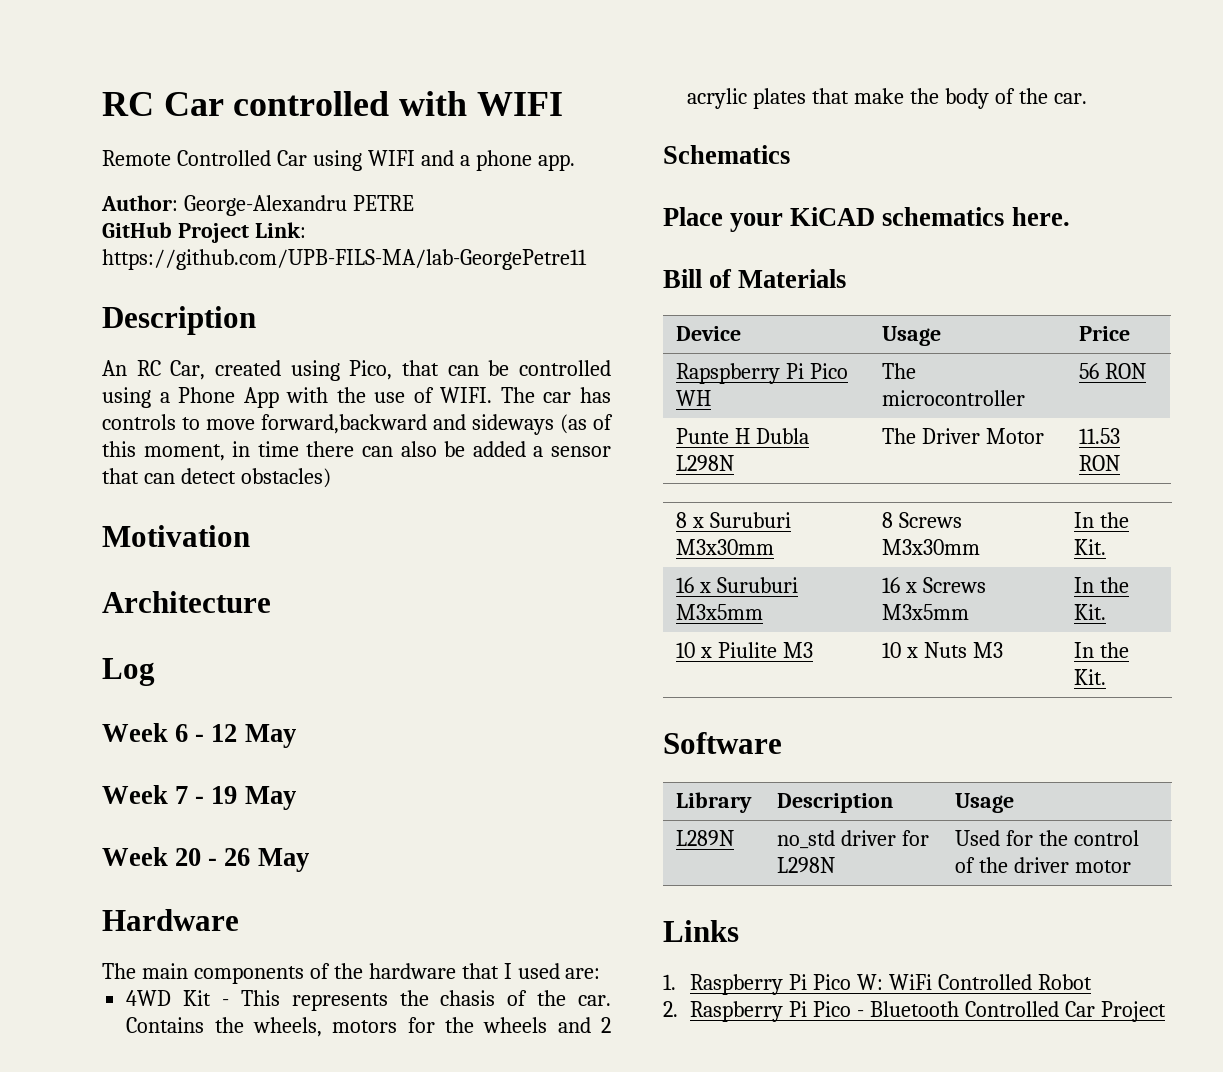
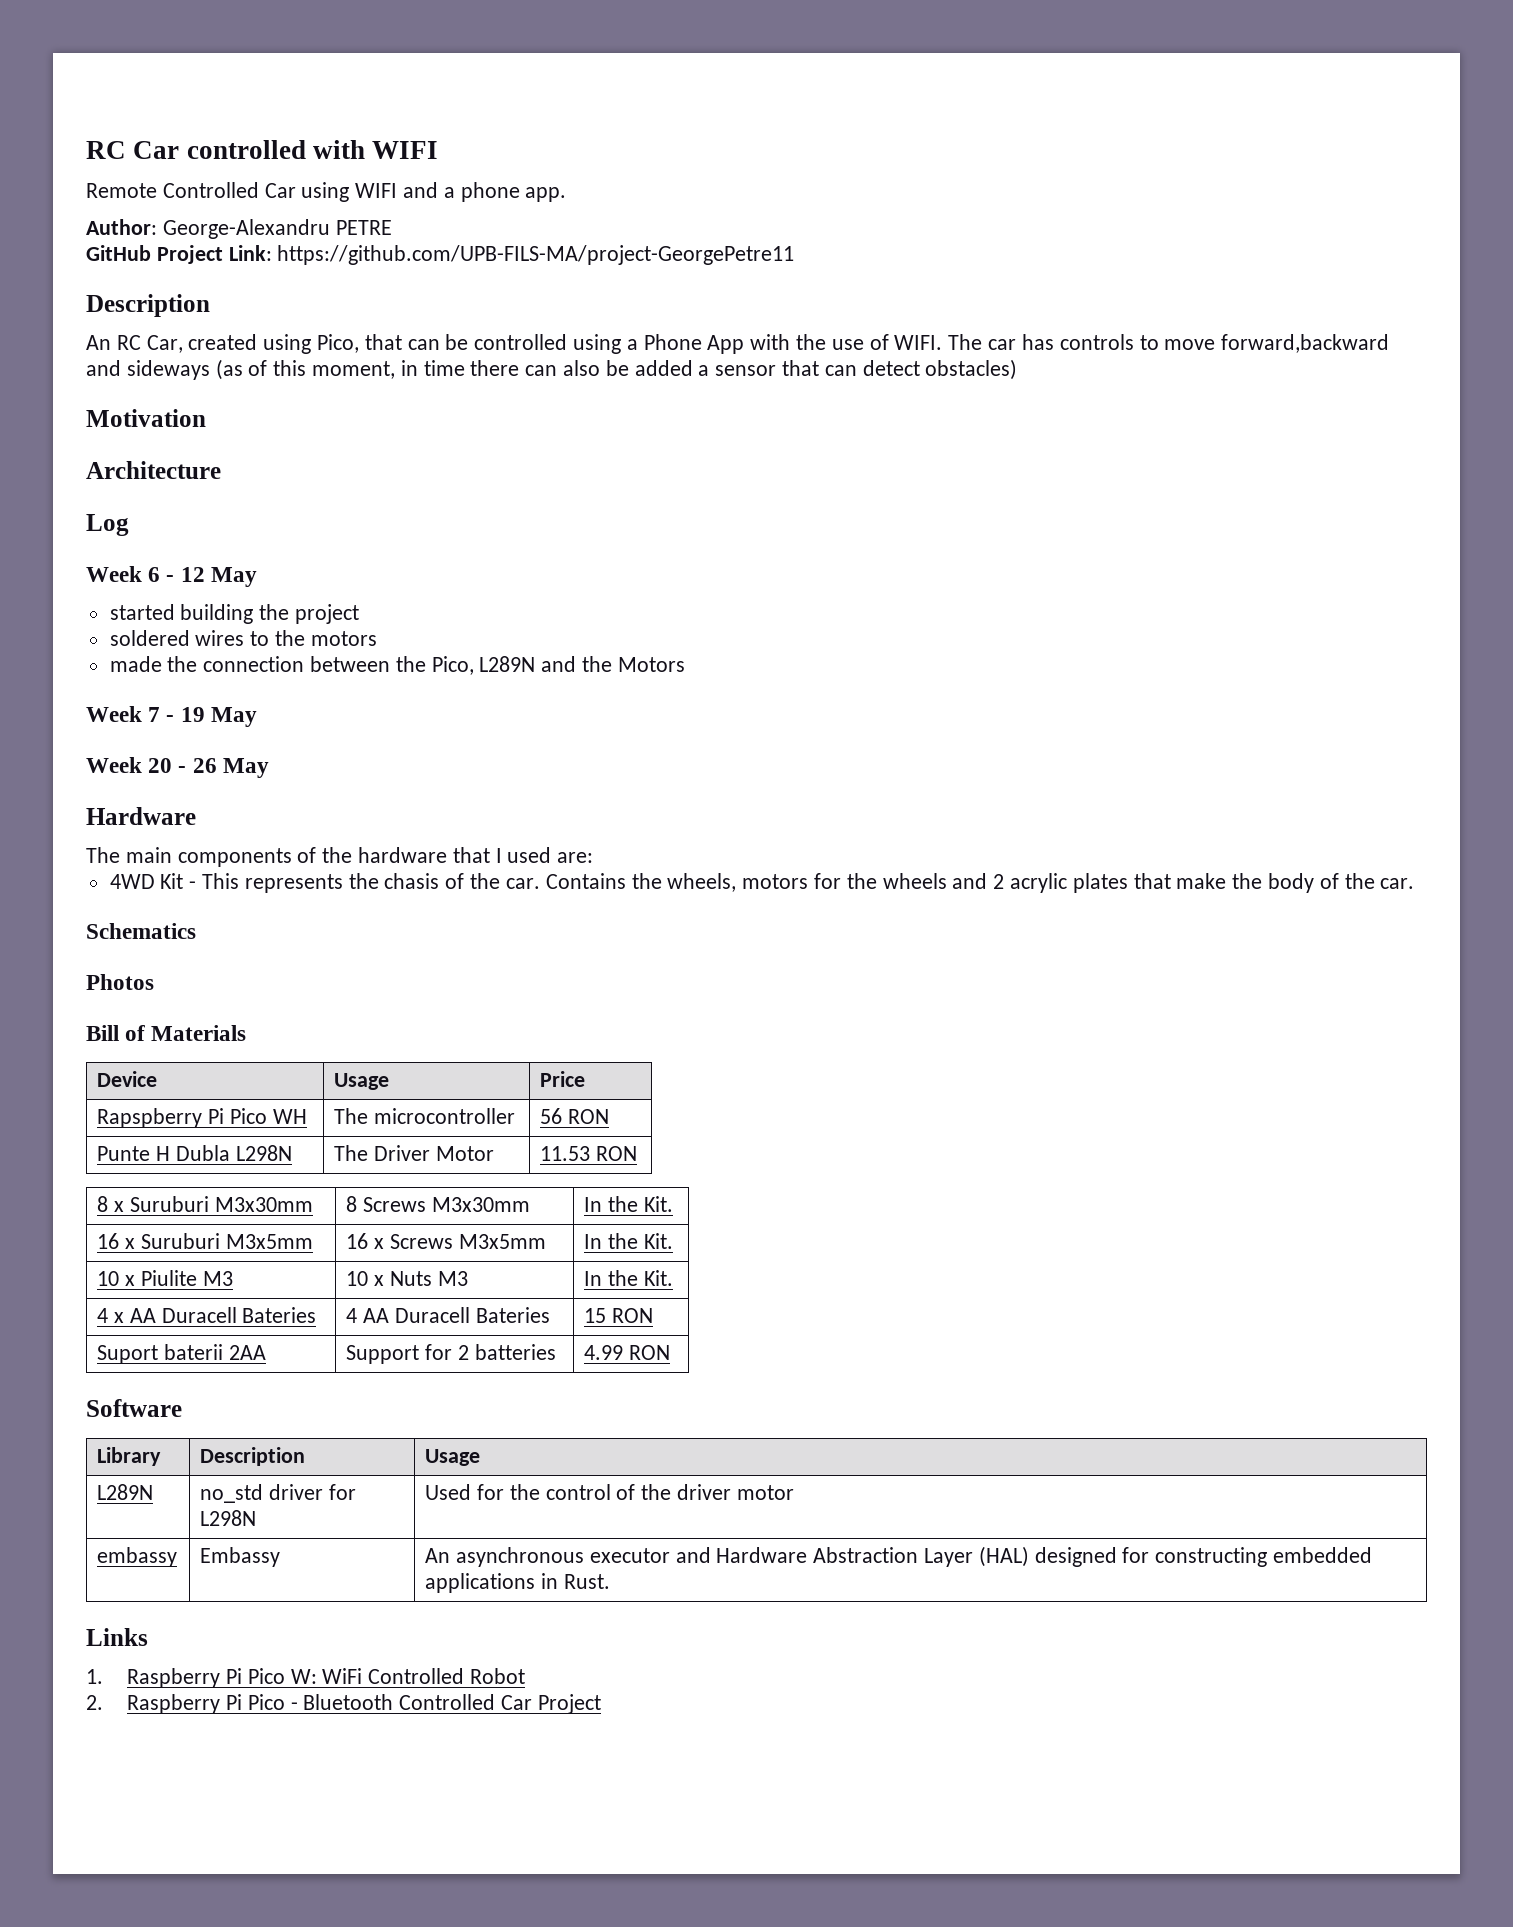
[102,249,587,270] https://github.com/UPB-FILS-MA/lab-GeorgePetre11 -> [277,245,795,265] https://github.com/UPB-FILS-MA/project-GeorgePetre11
(296, 736) none -> [109,604,360,624] [109,630,377,646] [109,656,685,675] // started building the project // soldered wires to the motors // made the connection between the Pico, L289N and the Motors
[663,207,1070,232] Place your KiCAD schematics here. -> [86,974,154,990] Photos
(1106, 677) none -> [97,1307,317,1323] [346,1307,550,1323] [584,1308,653,1323] [97,1344,266,1364] [346,1344,556,1364] [584,1345,670,1360] // 4 x AA Duracell Bateries | 4 AA Duracell Bateries | 15 RON // Suport baterii 2AA | Support for 2 batteries | 4.99 RON
(1131, 866) none -> [97,1547,178,1567] [200,1547,281,1567] [425,1546,1372,1567] [425,1573,610,1593] // embassy | Embassy | An asynchronous executor and Hardware Abstraction Layer (HAL) designed for constructing embedded applications in Rust.

